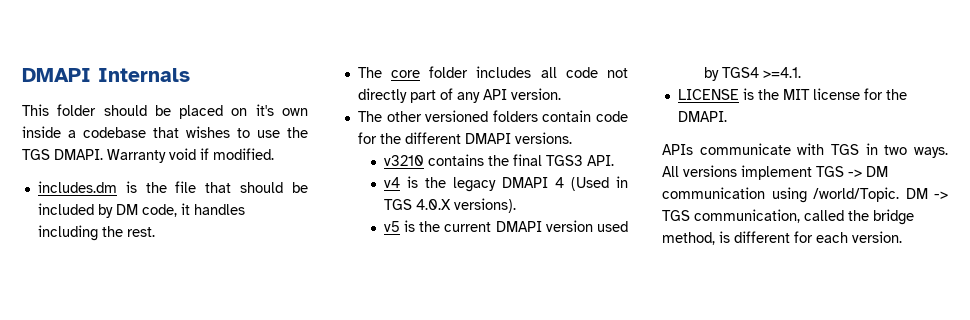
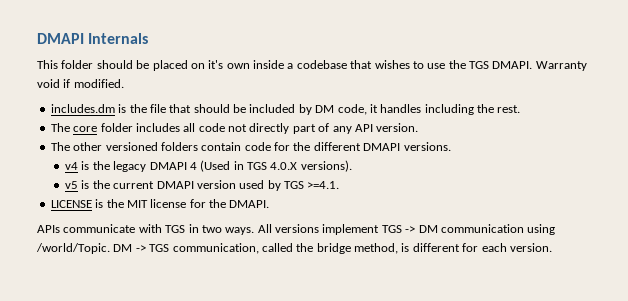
[383,154,614,166] // v3210 contains the final TGS3 API. -> (451, 146) none
[721,67,759,78] TGS4 -> [284,181,305,189] TGS

